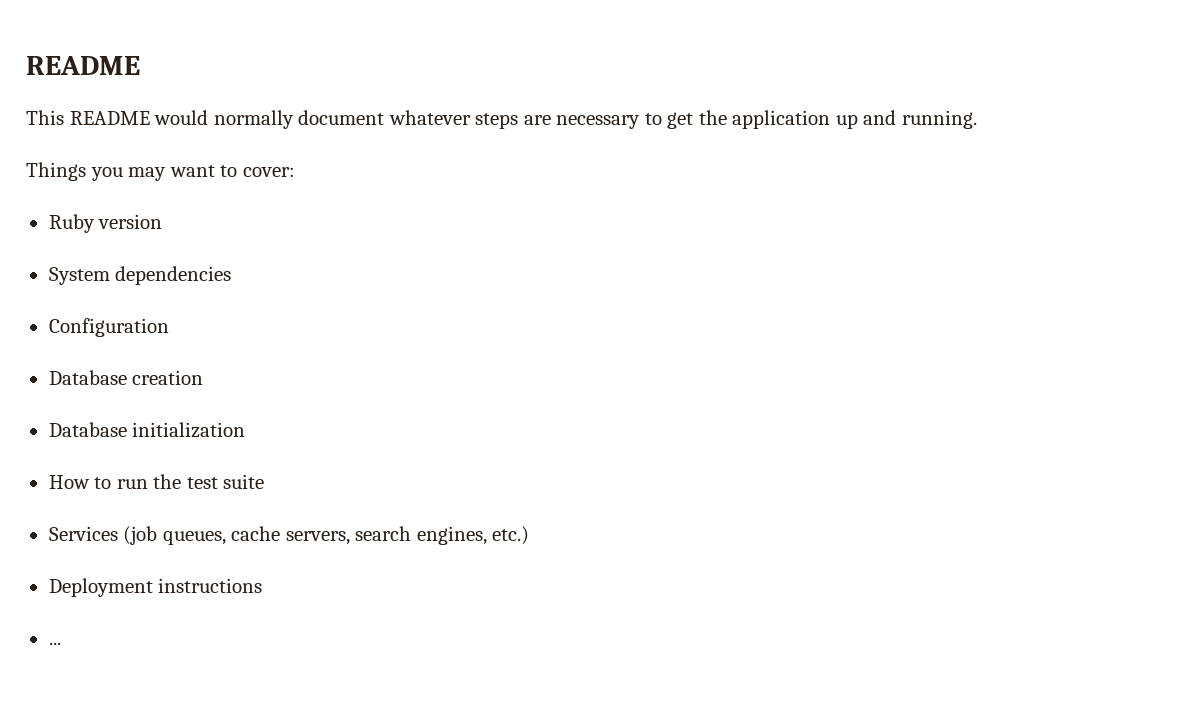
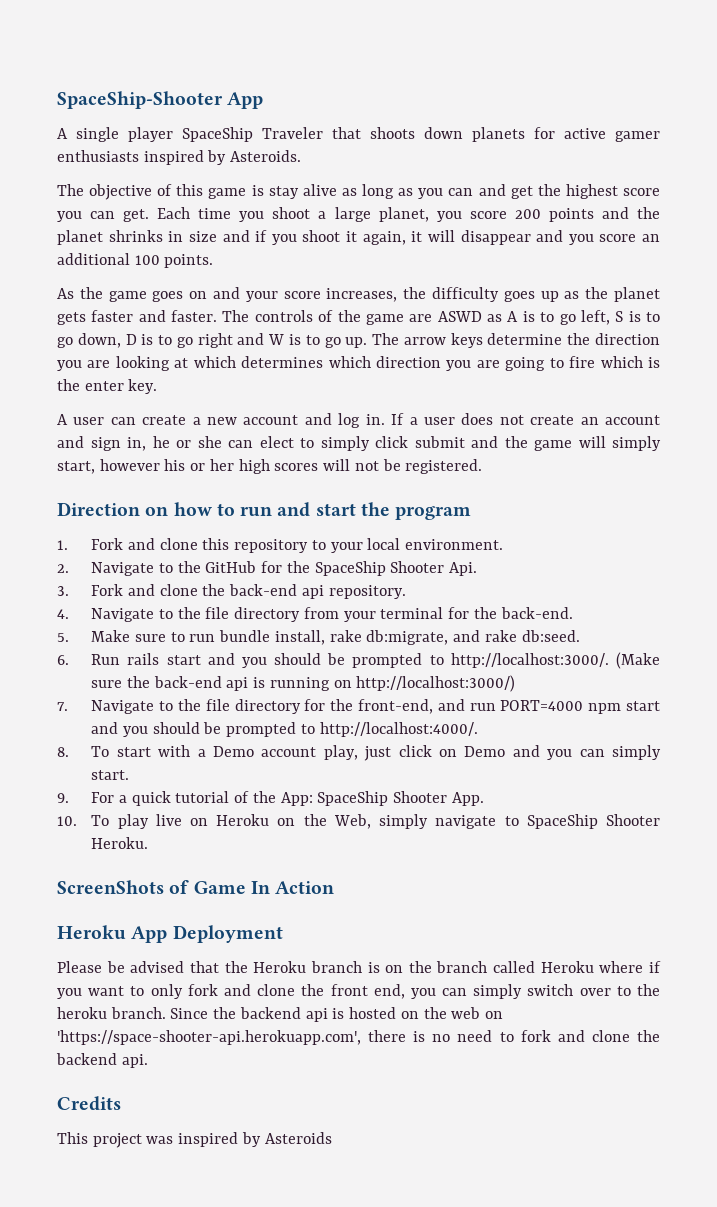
[26,56,140,75] [26,110,978,129] [26,162,295,181] [48,214,163,233] [48,266,232,285] [48,318,169,337] [48,370,204,385] [48,422,246,438] [48,474,265,489] [48,526,530,545] [48,578,263,597] [48,642,61,645] README // This README would normally document whatever steps are necessary to get the application up and running. // Things you may want to cover: // Ruby version // System dependencies // Configuration // Database creation // Database initialization // How to run the test suite // Services (job queues, cache servers, search engines, etc.) // Deployment instructions // ... -> [57,91,264,109] [57,127,660,142] [57,150,302,165] [57,184,661,200] [57,207,660,222] [57,230,660,245] [57,253,214,268] [57,287,660,302] [57,310,660,325] [57,333,660,348] [57,356,661,371] [57,379,158,394] [57,413,661,428] [57,436,661,451] [57,459,483,474] [57,502,472,520] [57,538,504,553] [57,561,478,576] [57,584,406,599] [57,607,573,622] [57,630,580,645] [57,652,660,669] [91,675,516,692] [57,699,660,714] [91,722,478,737] [57,745,662,761] [91,770,130,780] [57,791,484,806] [57,814,660,829] [91,837,149,849] [57,880,335,894] [57,925,283,943] [57,961,661,973] [57,984,660,999] [57,1007,503,1022] [57,1030,660,1045] [56,1053,148,1068] [57,1096,121,1111] [57,1132,332,1148] SpaceShip-Shooter App // A single player SpaceShip Traveler that shoots down planets for active gamer enthusiasts inspired by Asteroids. // The objective of this game is stay alive as long as you can and get the highest score you can get. Each time you shoot a large planet, you score 200 points and the planet shrinks in size and if you shoot it again, it will disappear and you score an additional 100 points. // As the game goes on and your score increases, the difficulty goes up as the planet gets faster and faster. The controls of the game are ASWD as A is to go left, S is to go down, D is to go right and W is to go up. The arrow keys determine the direction you are looking at which determines which direction you are going to fire which is the enter key. // A user can create a new account and log in. If a user does not create an account and sign in, he or she can elect to simply click submit and the game will simply start, however his or her high scores will not be registered. // Direction on how to run and start the program // 1. Fork and clone this repository to your local environment. // 2. Navigate to the GitHub for the SpaceShip Shooter Api. // 3. Fork and clone the back-end api repository. // 4. Navigate to the file directory from your terminal for the back-end. // 5. Make sure to run bundle install, rake db:migrate, and rake db:seed. // 6. Run rails start and you should be prompted to http://localhost:3000/. (Make sure the back-end api is running on http://localhost:3000/) // 7. Navigate to the file directory for the front-end, and run PORT=4000 npm start and you should be prompted to http://localhost:4000/. // 8. To start with a Demo account play, just click on Demo and you can simply start. // 9. For a quick tutorial of the App: SpaceShip Shooter App. // 10. To play live on Heroku on the Web, simply navigate to SpaceShip Shooter Heroku. // ScreenShots of Game In Action // Heroku App Deployment // Please be advised that the Heroku branch is on the branch called Heroku where if you want to only fork and clone the front end, you can simply switch over to the heroku branch. Since the backend api is hosted on the web on 'https://space-shooter-api.herokuapp.com', there is no need to fork and clone the backend api. // Credits // This project was inspired by Asteroids

